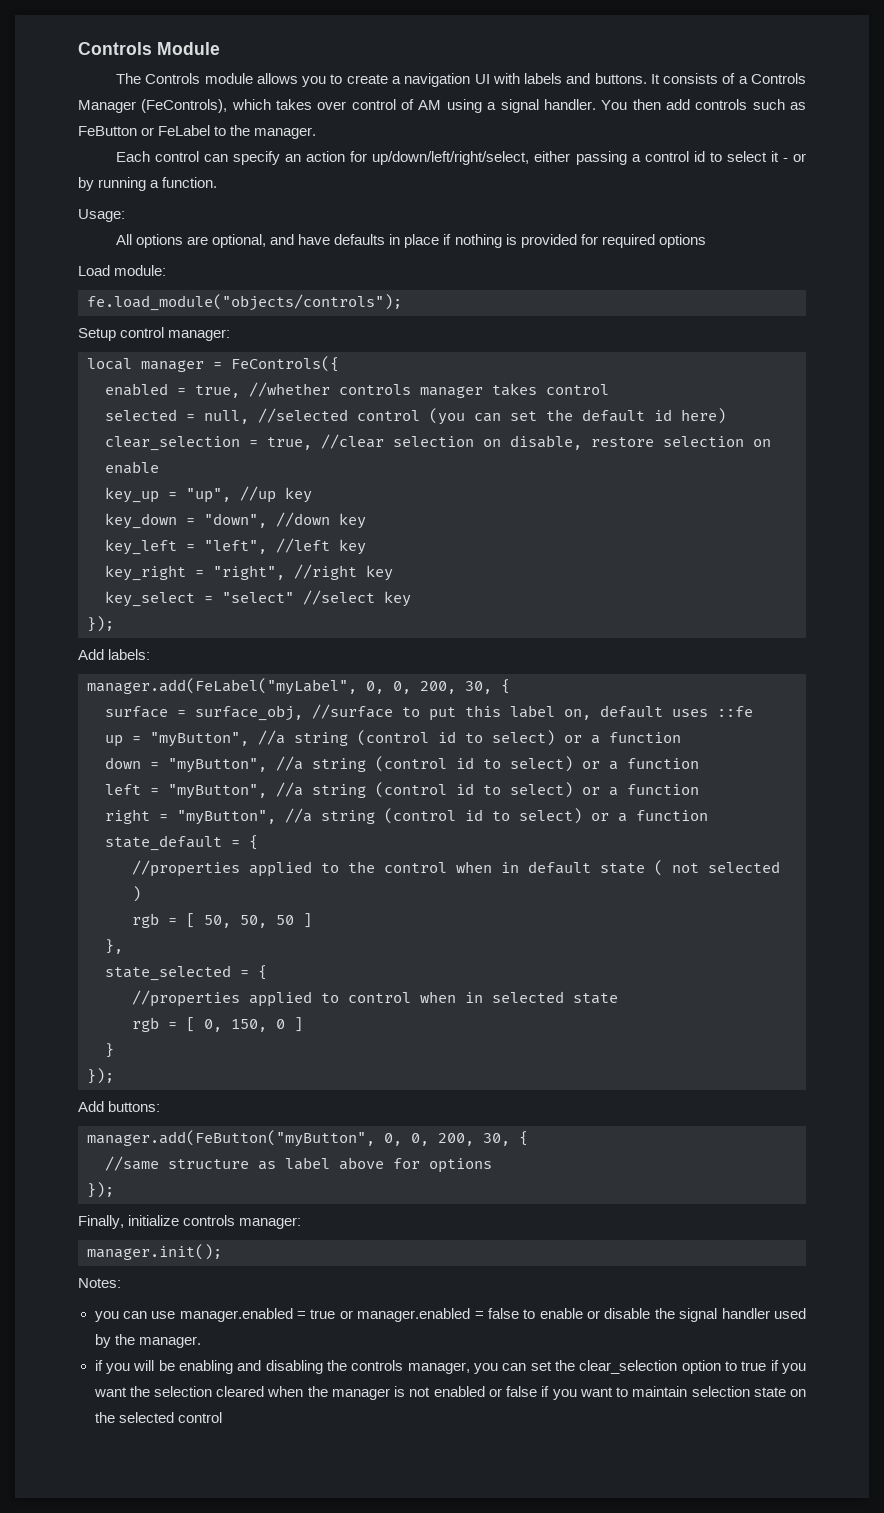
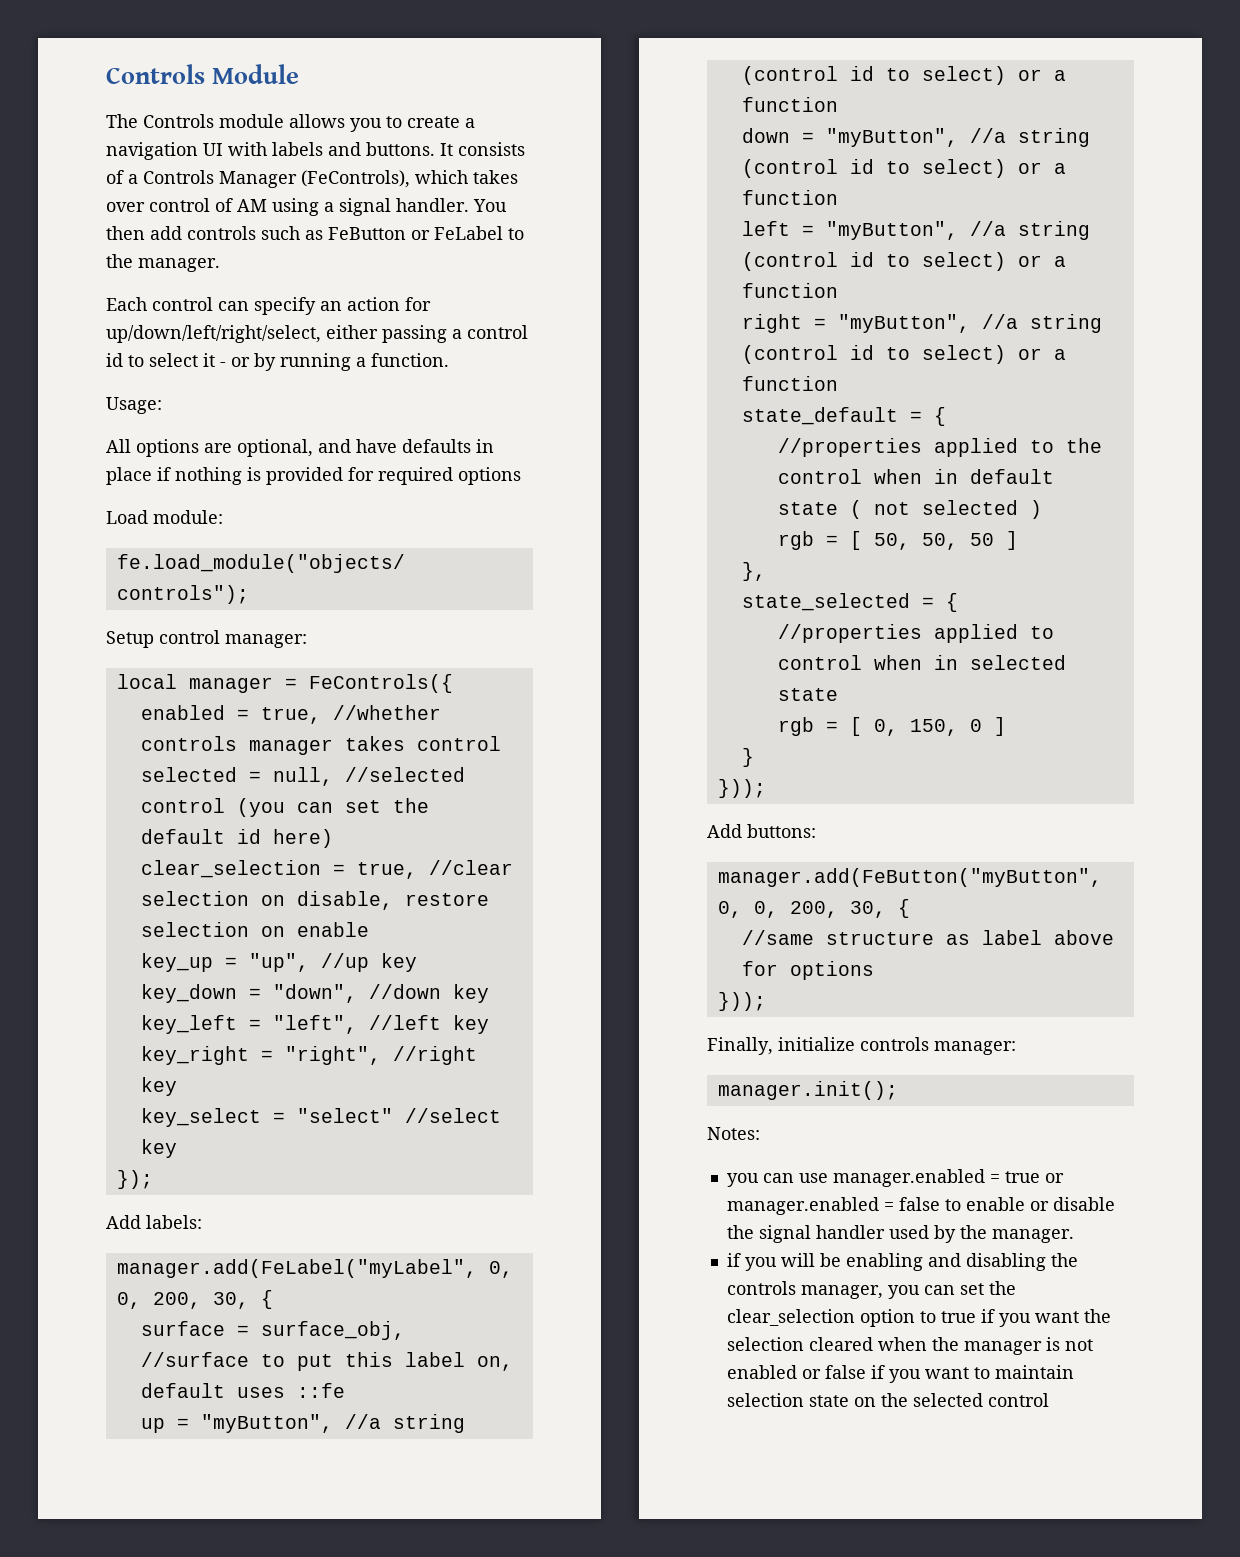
[87,1068,114,1084] }); -> [717,779,766,798] }));
[87,1182,114,1198] }); -> [717,992,766,1011] }));

